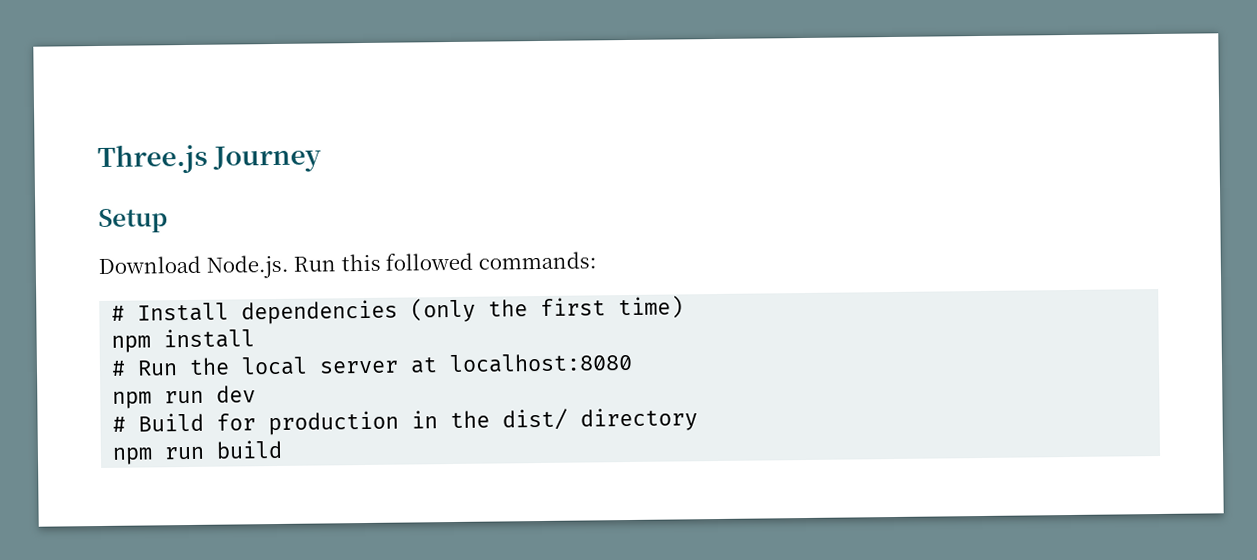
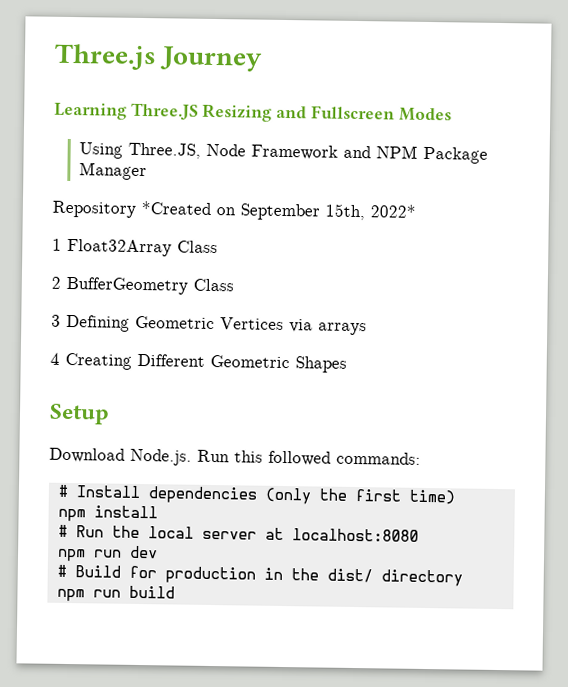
(323, 159) none -> [54,102,452,122] [78,142,488,164] [78,162,147,181] [52,200,416,221] [52,238,218,257] [51,276,234,295] [51,314,367,336] [50,352,347,373] // Learning Three.JS Resizing and Fullscreen Modes // Using Three.JS, Node Framework and NPM Package Manager // Repository *Created on September 15th, 2022* // 1 Float32Array Class // 2 BufferGeometry Class // 3 Defining Geometric Vertices via arrays // 4 Creating Different Geometric Shapes

